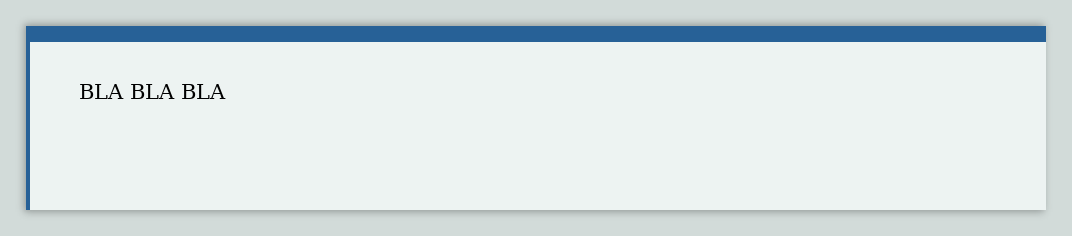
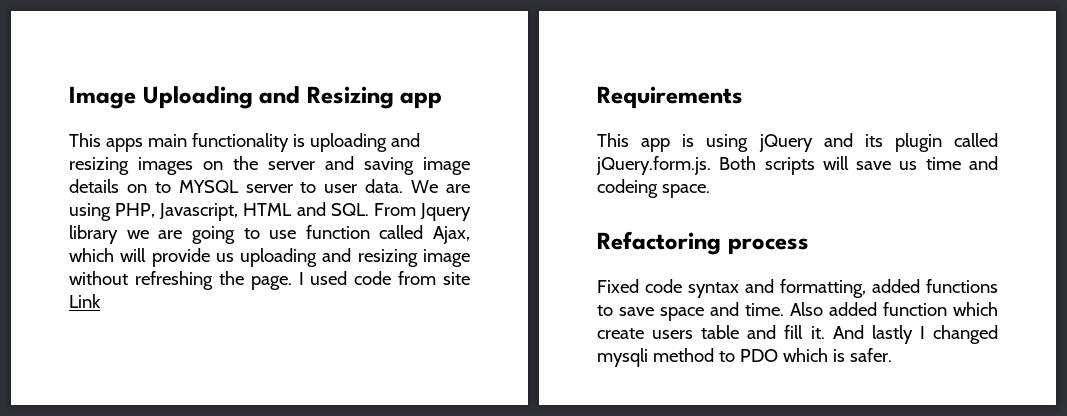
[79,84,226,99] BLA BLA BLA -> [69,86,443,109] [69,133,420,152] [69,156,470,175] [69,179,471,193] [69,202,471,221] [69,225,470,244] [69,248,470,267] [69,271,470,290] [69,294,101,308] [597,86,743,109] [597,133,998,152] [596,156,998,175] [597,179,710,198] [597,231,809,255] [597,279,998,298] [597,302,998,321] [597,325,998,344] [597,348,892,367] Image Uploading and Resizing app // This apps main functionality is uploading and resizing images on the server and saving image details on to MYSQL server to user data. We are using PHP, Javascript, HTML and SQL. From Jquery library we are going to use function called Ajax, which will provide us uploading and resizing image without refreshing the page. I used code from site Link // Requirements // This app is using jQuery and its plugin called jQuery.form.js. Both scripts will save us time and codeing space. // Refactoring process // Fixed code syntax and formatting, added functions to save space and time. Also added function which create users table and fill it. And lastly I changed mysqli method to PDO which is safer.

